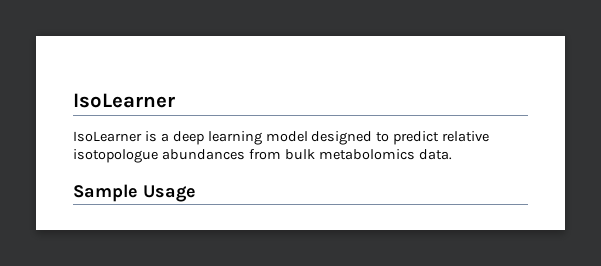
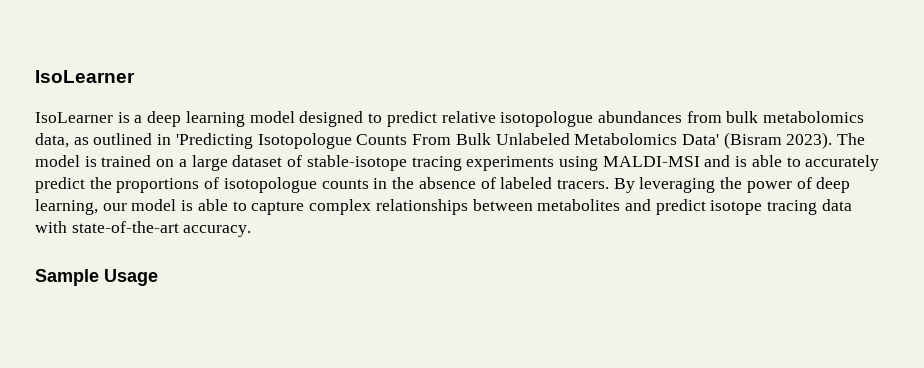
[418,149,452,160] data. -> [35,132,866,149] [35,155,880,171] [35,177,851,193] [35,199,852,215] [35,221,252,237] data, as outlined in 'Predicting Isotopologue Counts From Bulk Unlabeled Metabolomics Data' (Bisram 2023). The model is trained on a large dataset of stable-isotope tracing experiments using MALDI-MSI and is able to accurately predict the proportions of isotopologue counts in the absence of labeled tracers. By leveraging the power of deep learning, our model is able to capture complex relationships between metabolites and predict isotope tracing data with state-of-the-art accuracy.

